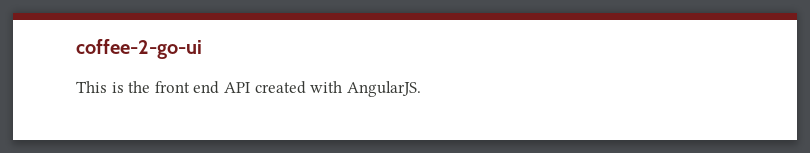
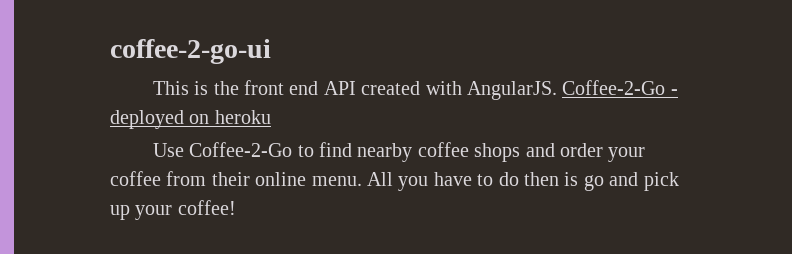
(421, 89) none -> [562,80,678,95] [110,110,271,129] [152,142,646,162] [110,171,679,191] [110,200,236,220] Coffee-2-Go - deployed on heroku // Use Coffee-2-Go to find nearby coffee shops and order your coffee from their online menu. All you have to do then is go and pick up your coffee!

